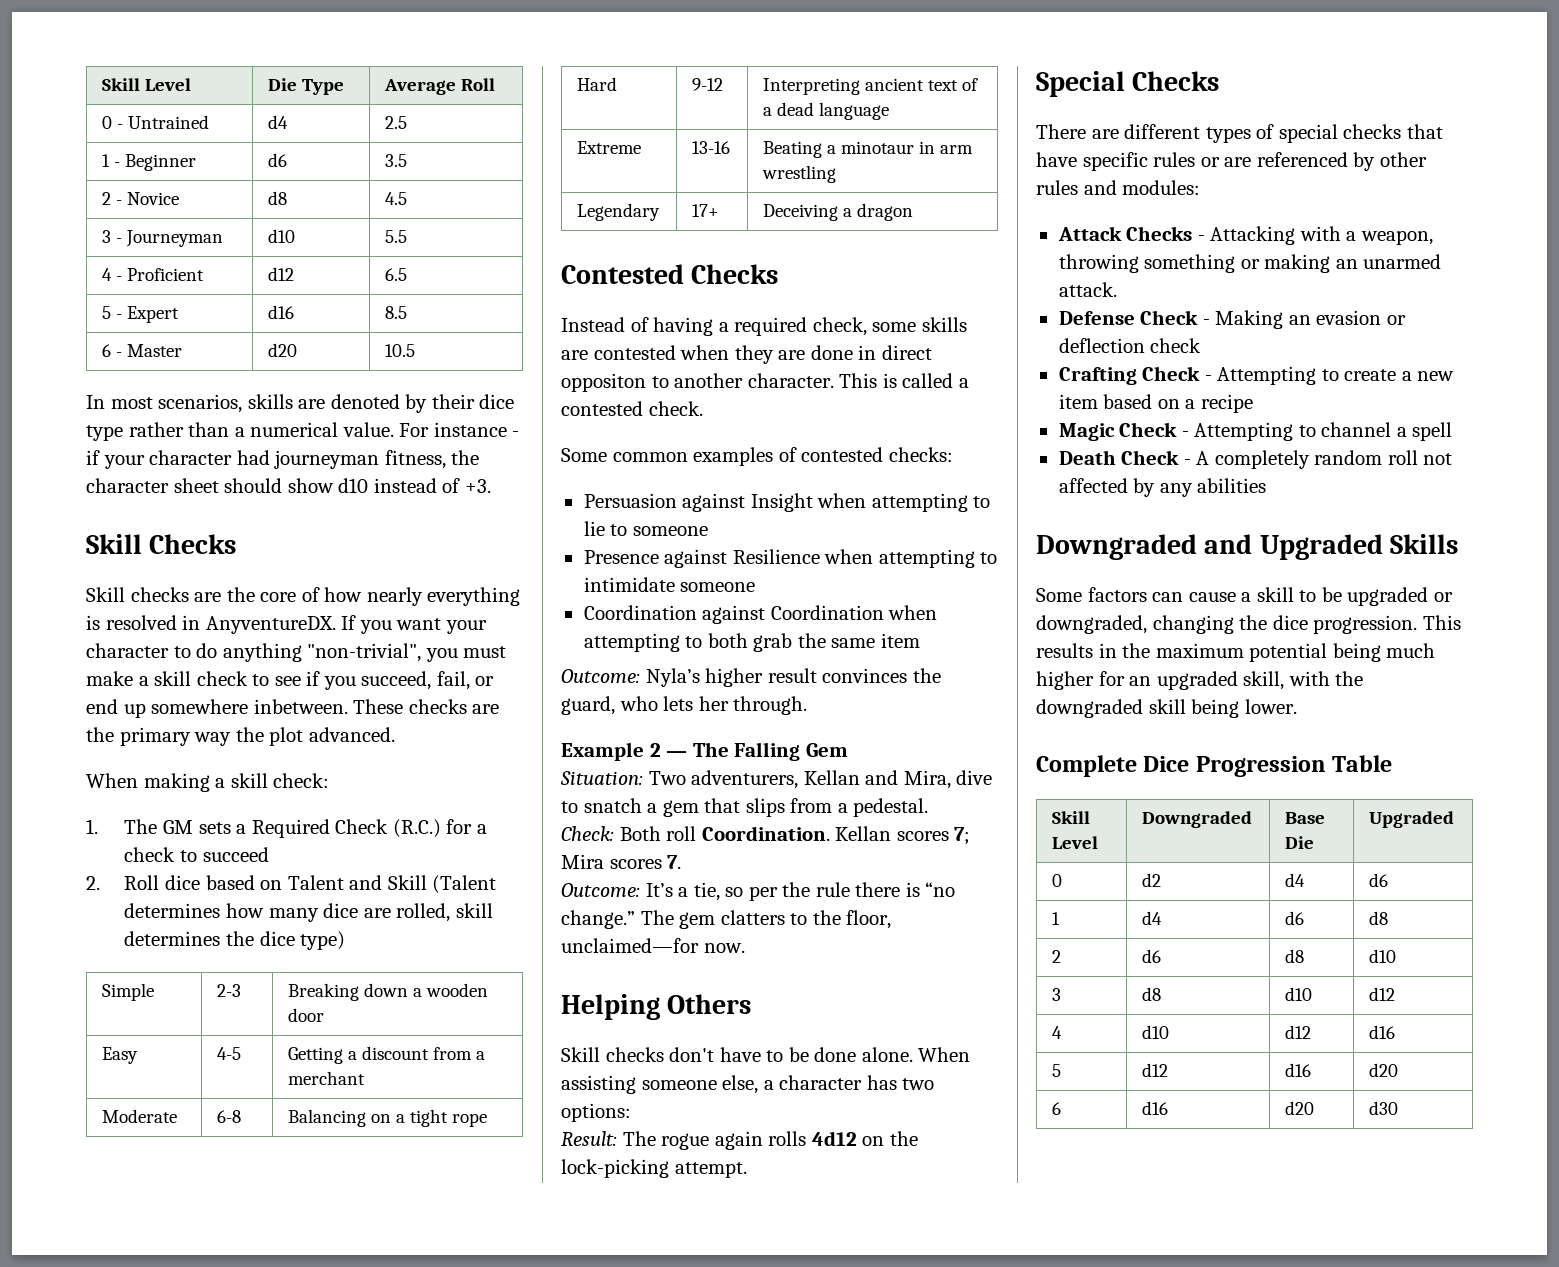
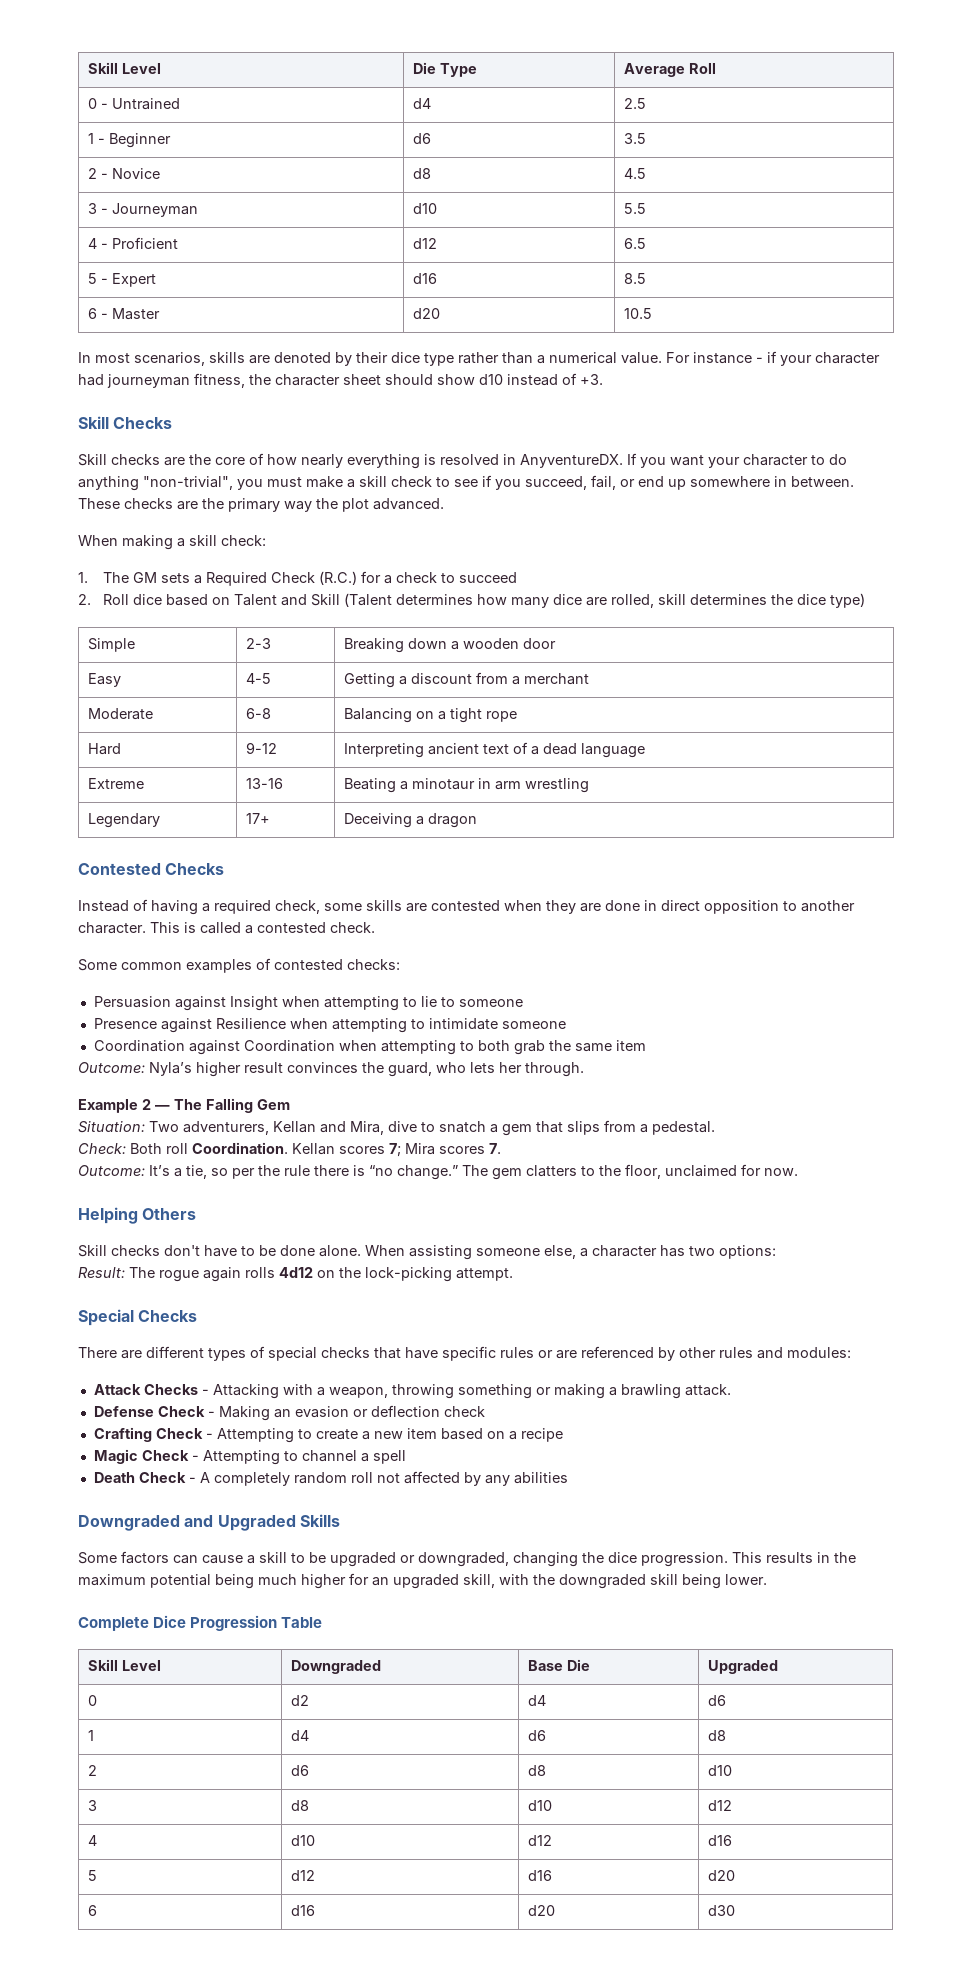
[253,699,348,714] inbetween. -> [774,476,854,487] in between.
[561,373,646,392] oppositon -> [704,900,779,914] opposition
[561,938,699,953] unclaimed—for -> [665,1164,761,1177] unclaimed for
[1335,254,1442,269] an unarmed -> [608,1384,681,1399] a brawling

